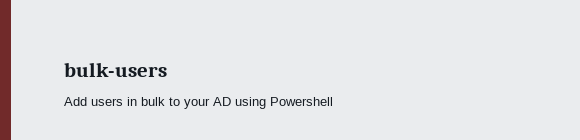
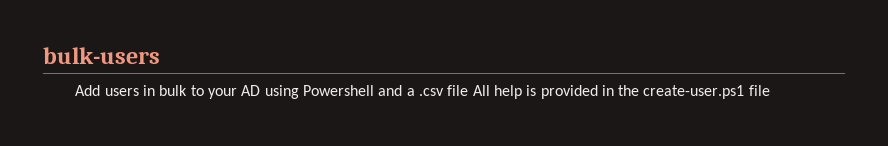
(333, 101) none -> [378,85,770,99] and a .csv file All help is provided in the create-user.ps1 file

